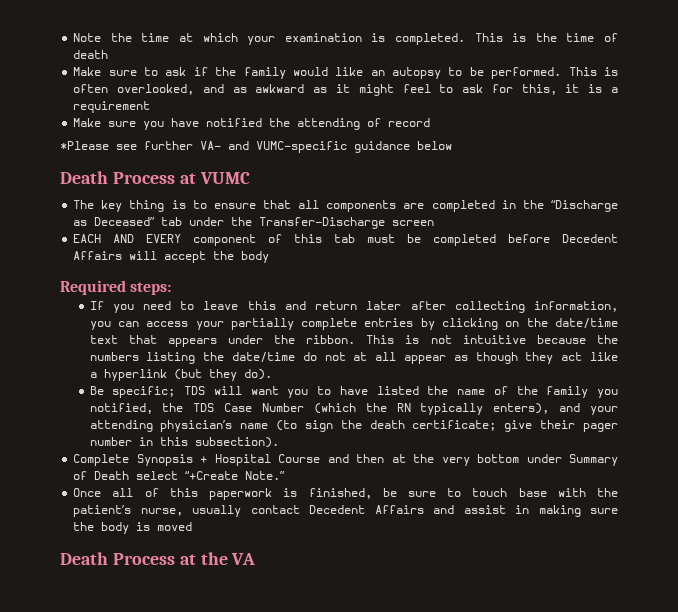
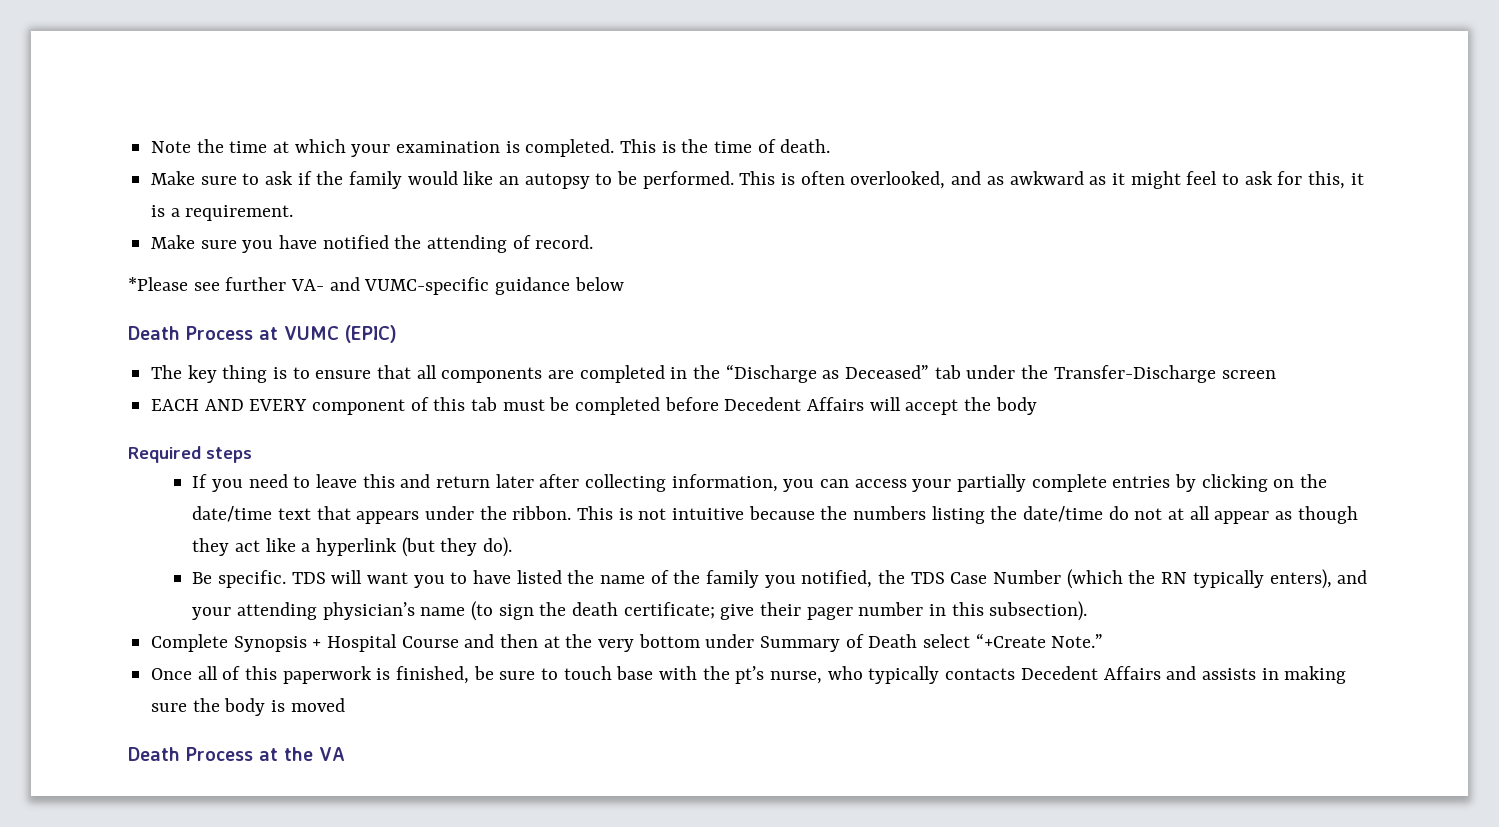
[73,50,109,59] death -> [780,139,831,153] death.
[73,101,151,113] requirement -> [185,205,294,221] requirement.
[388,118,431,127] record -> [535,235,594,249] record.
(250, 178) none -> [345,325,397,343] (EPIC)
[130,282,172,295] steps: -> [206,447,252,463] steps
[112,386,176,398] specific; -> [218,570,287,588] specific.
[73,505,300,517] patient’s nurse, usually contact -> [735,666,1016,684] pt’s nurse, who typically contacts
[463,505,506,514] assist -> [1201,668,1256,680] assists

